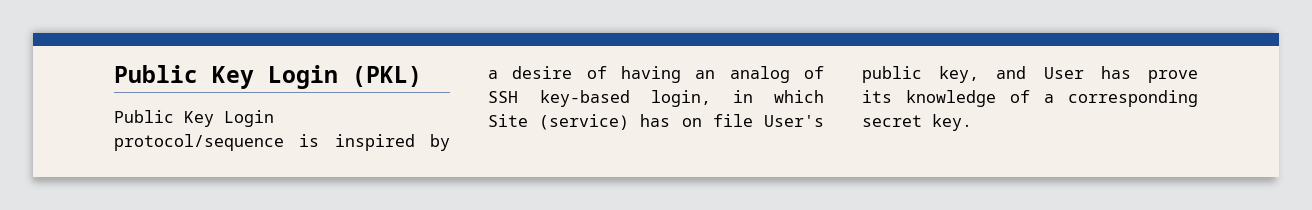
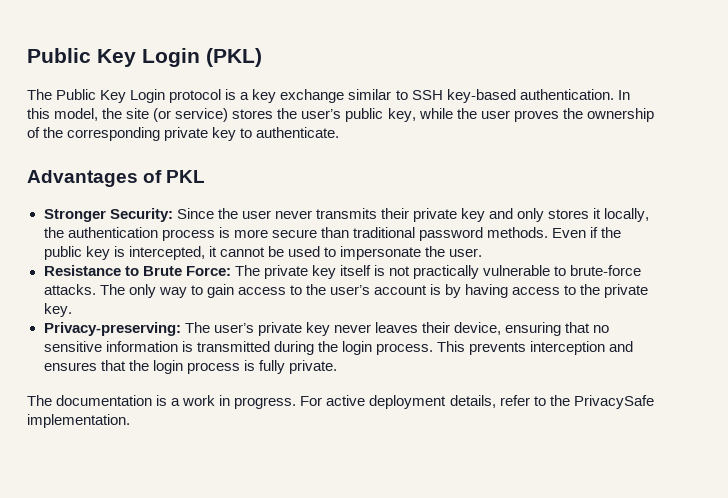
[114,110,274,127] [114,134,450,151] [488,66,824,83] [488,90,824,107] [488,114,824,130] [862,66,1198,83] [862,90,1198,107] [862,114,972,131] Public Key Login protocol/sequence is inspired by a desire of having an analog of SSH key-based login, in which Site (service) has on file User's public key, and User has prove its knowledge of a corresponding secret key. -> [27,89,630,103] [27,108,654,122] [27,127,340,141] [27,170,206,187] [43,208,650,222] [43,227,622,241] [43,246,483,260] [43,265,642,279] [43,284,649,298] [43,303,72,317] [43,322,610,336] [43,341,634,355] [43,360,337,374] [27,395,654,409] [27,414,130,428] The Public Key Login protocol is a key exchange similar to SSH key-based authentication. In this model, the site (or service) stores the user’s public key, while the user proves the ownership of the corresponding private key to authenticate. // Advantages of PKL // Stronger Security: Since the user never transmits their private key and only stores it locally, the authentication process is more secure than traditional password methods. Even if the public key is intercepted, it cannot be used to impersonate the user. // Resistance to Brute Force: The private key itself is not practically vulnerable to brute-force attacks. The only way to gain access to the user’s account is by having access to the private key. // Privacy-preserving: The user’s private key never leaves their device, ensuring that no sensitive information is transmitted during the login process. This prevents interception and ensures that the login process is fully private. // The documentation is a work in progress. For active deployment details, refer to the PrivacySafe implementation.

